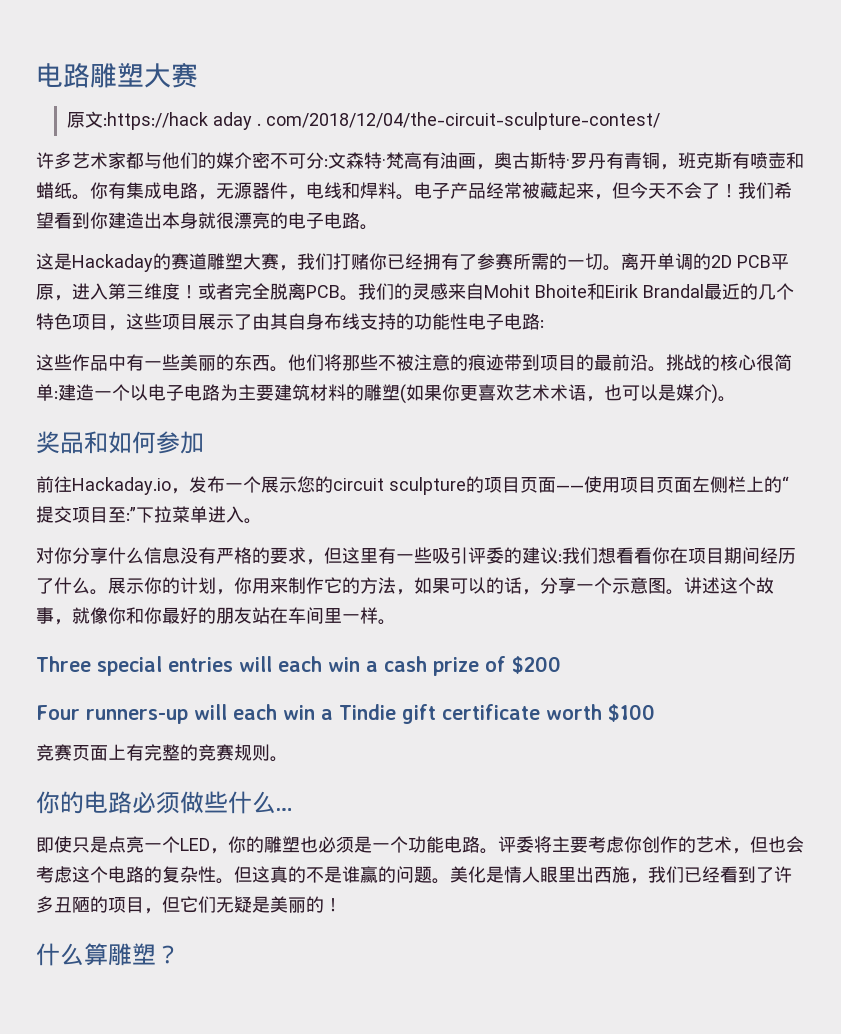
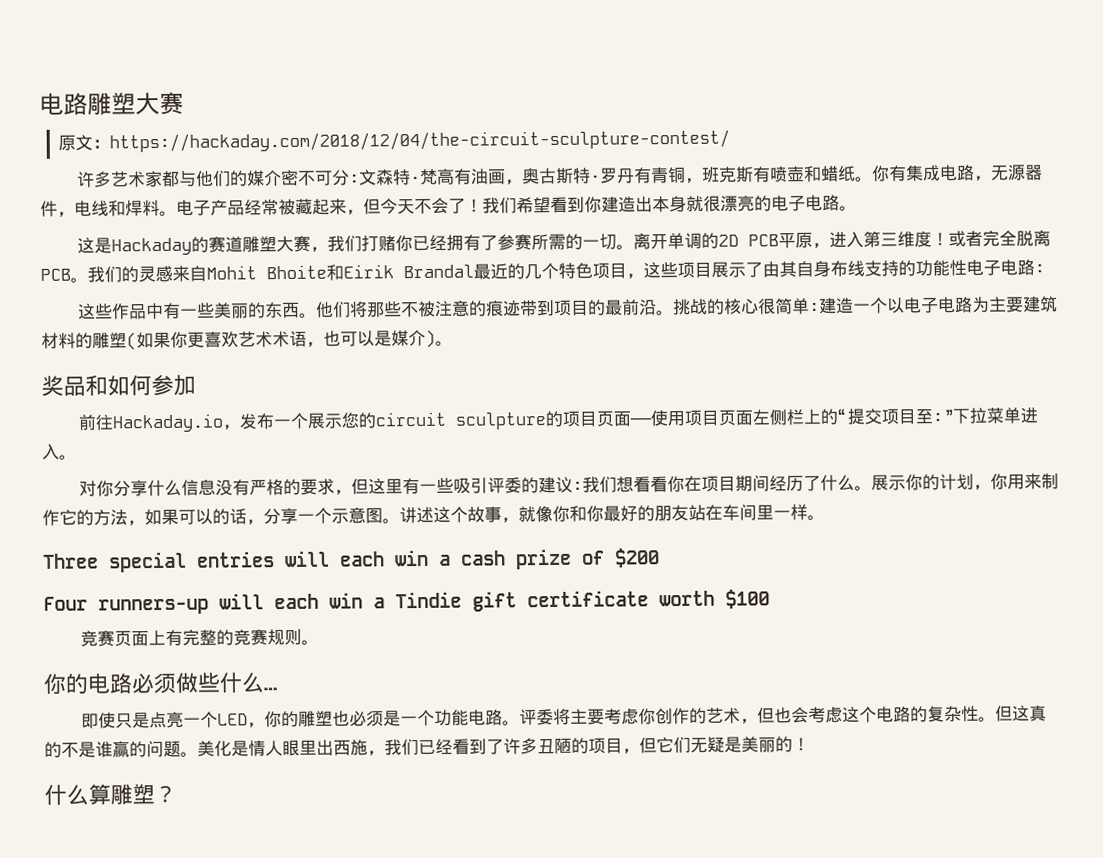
[102,112,660,130] :https://hack aday . com/2018/12/04/the-circuit-sculpture-contest/ -> [91,129,730,153] ：https://hackaday.com/2018/12/04/the-circuit-sculpture-contest/

